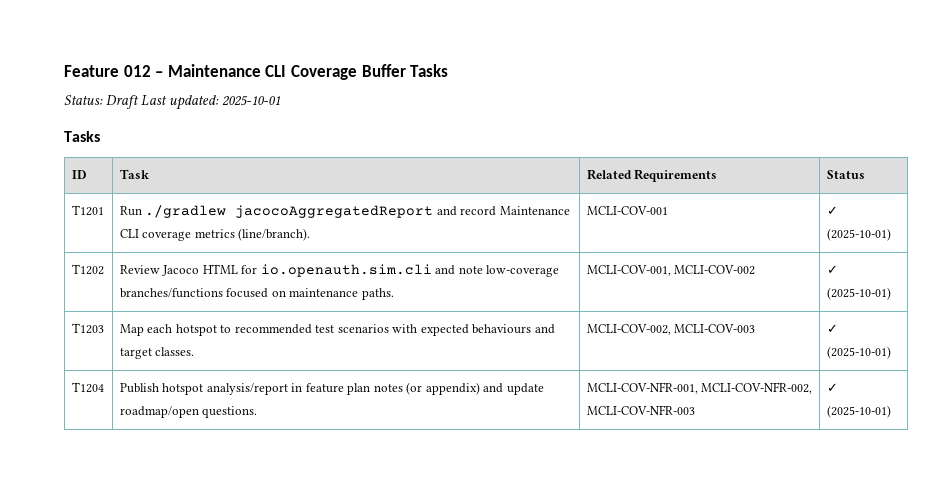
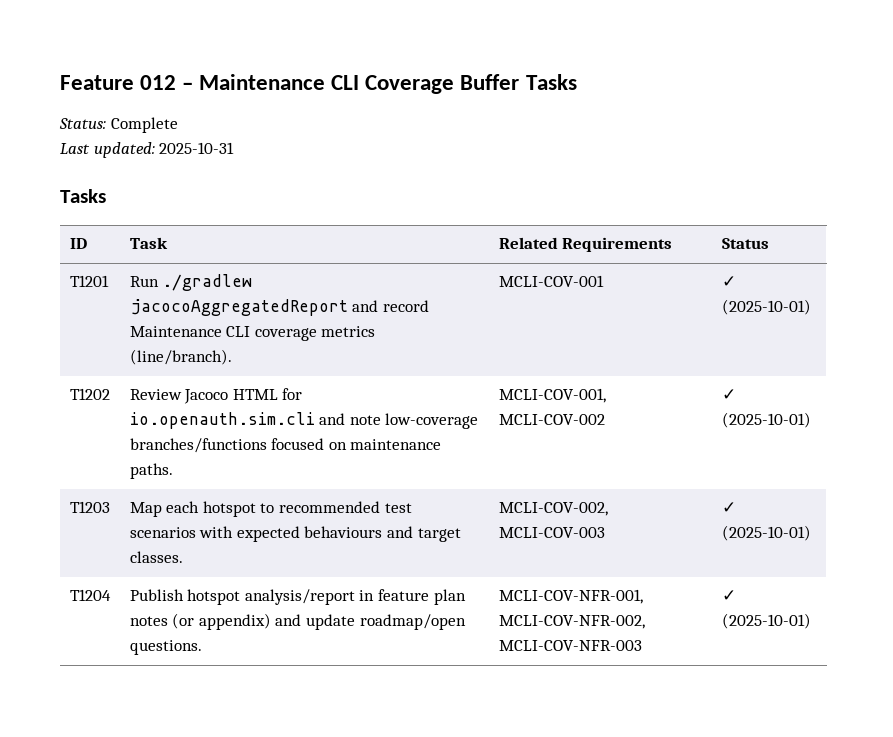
[106,95,139,109] Draft -> [110,117,178,133] Complete //
[222,96,281,106] 2025-10-01 -> [159,142,235,154] 2025-10-31

